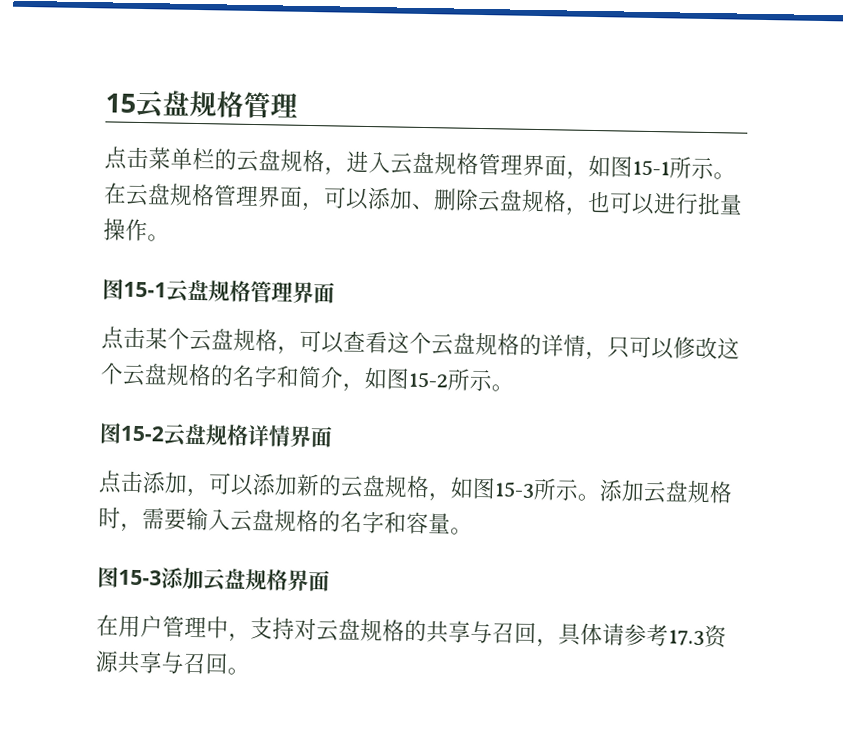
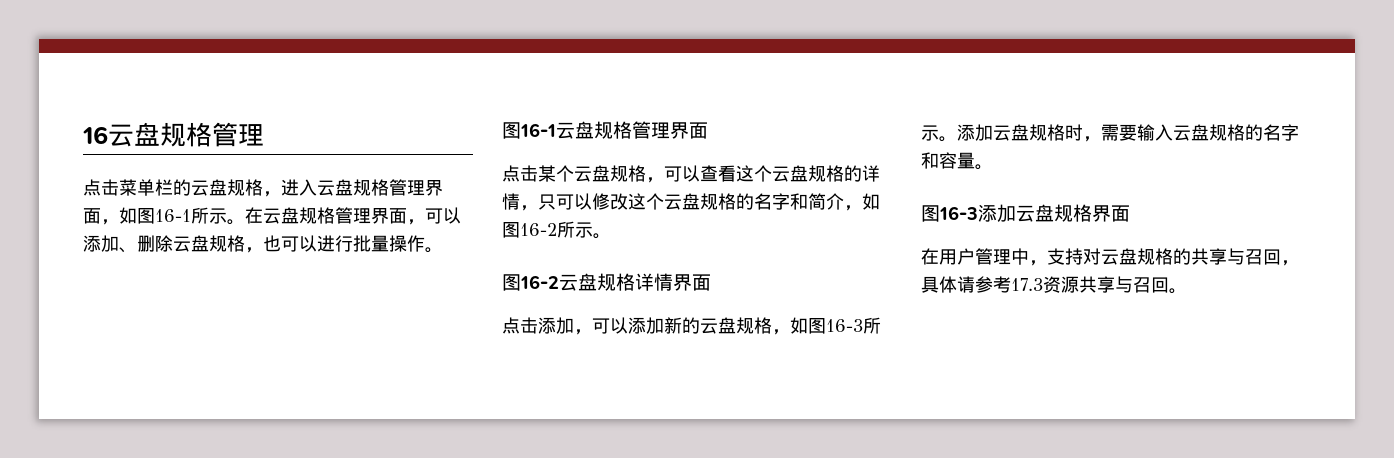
[105,93,136,113] 15 -> [82,126,108,144] 16
[632,159,670,177] 15-1 -> [155,209,191,222] 16-1
[123,281,167,298] 15-1 -> [520,123,556,137] 16-1
[408,371,449,389] 15-2 -> [520,223,557,236] 16-2
[120,425,165,442] 15-2 -> [520,275,559,289] 16-2
[494,481,535,499] 15-3 -> [826,319,863,332] 16-3
[118,569,162,586] 15-3 -> [939,206,978,220] 16-3

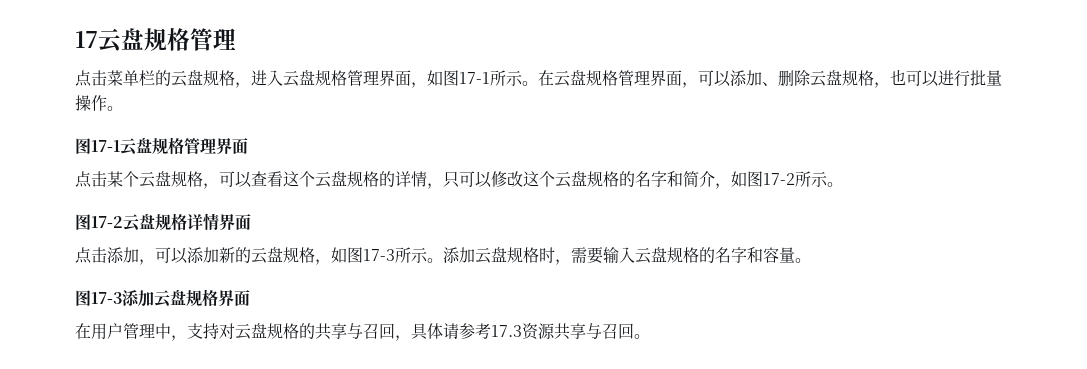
[82,126,108,144] 16 -> [75,31,98,48] 17
[155,209,191,222] 16-1 -> [459,72,490,84] 17-1
[520,123,556,137] 16-1 -> [91,140,120,152] 17-1
[520,223,557,236] 16-2 -> [763,173,795,185] 17-2
[520,275,559,289] 16-2 -> [91,216,123,228] 17-2
[826,319,863,332] 16-3 -> [363,249,395,261] 17-3
[939,206,978,220] 16-3 -> [91,292,122,304] 17-3

